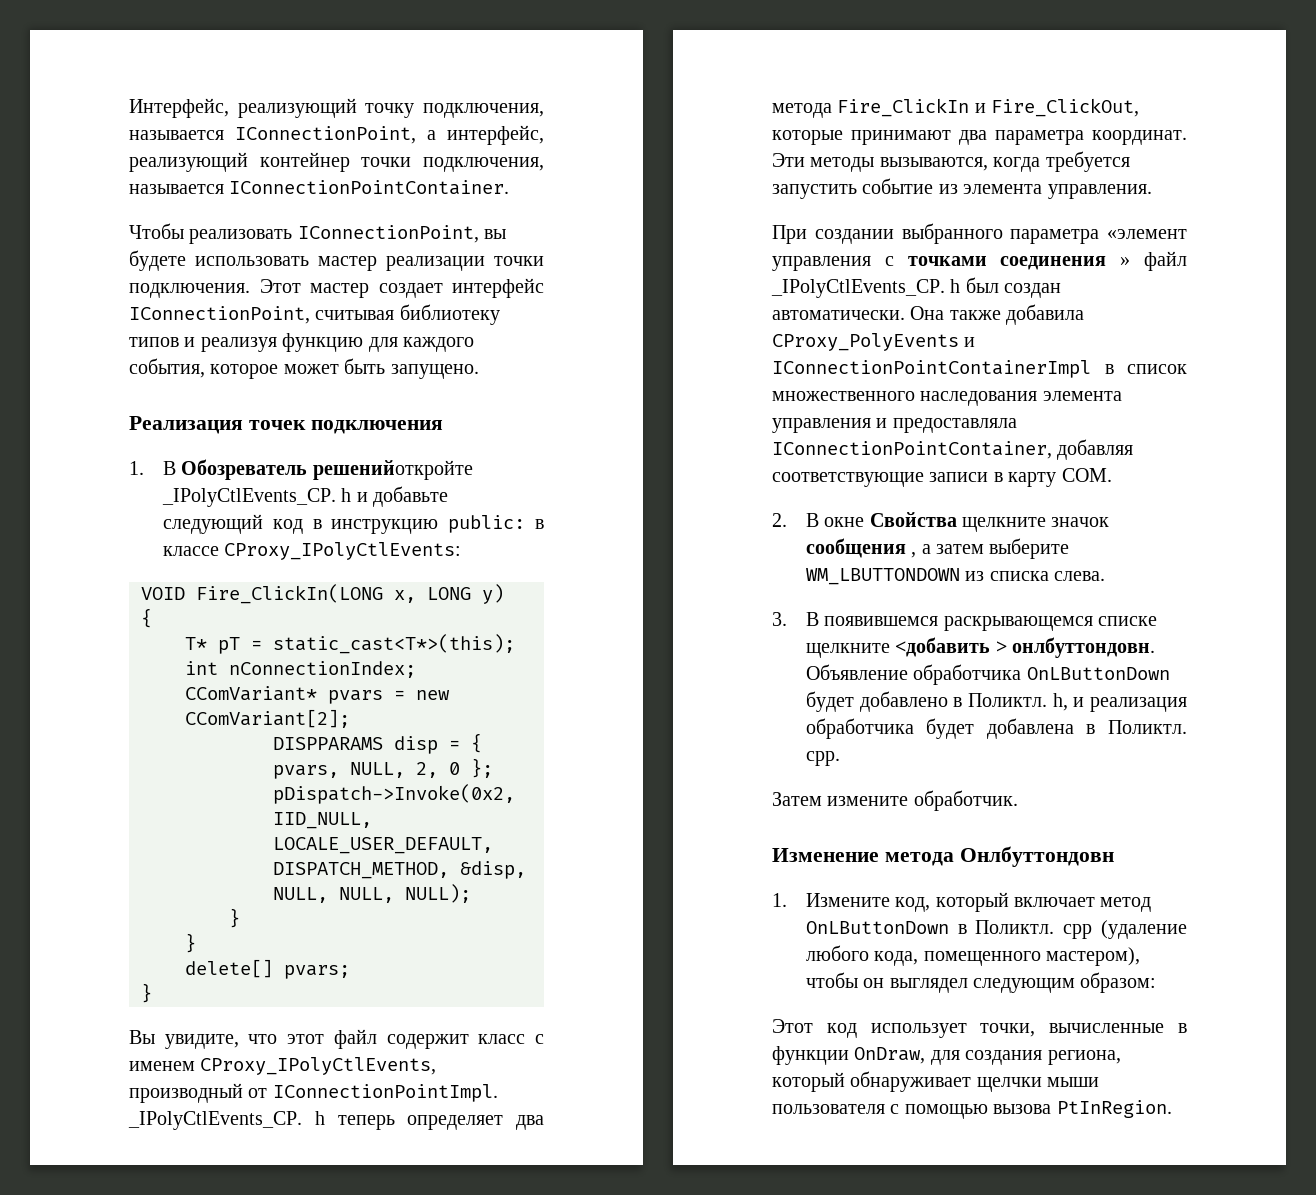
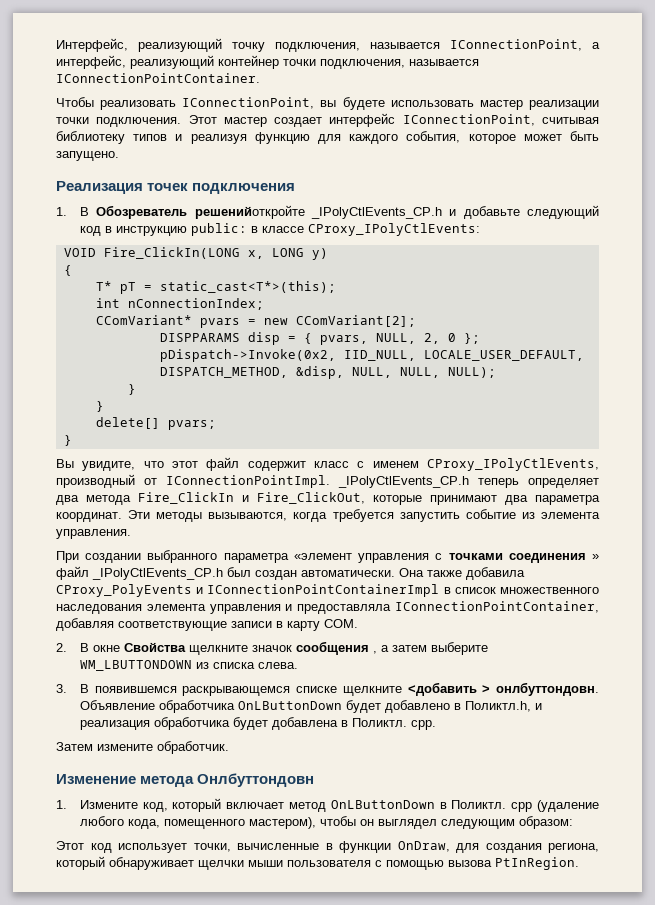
[161,488,352,507] _IPolyCtlEvents_CP. h -> [310,207,442,219] _IPolyCtlEvents_CP.h
[128,1111,325,1130] _IPolyCtlEvents_CP. h -> [338,476,469,488] _IPolyCtlEvents_CP.h
[771,279,961,298] _IPolyCtlEvents_CP. h -> [92,568,223,580] _IPolyCtlEvents_CP.h
[967,693,1068,711] Поликтл. h, -> [464,701,531,712] Поликтл.h,

